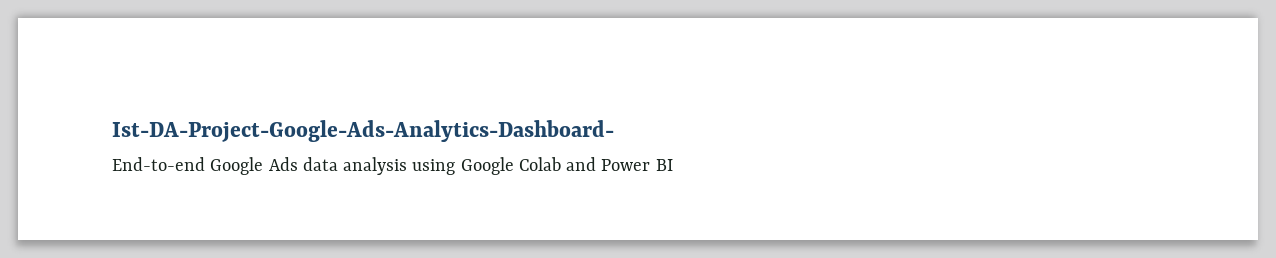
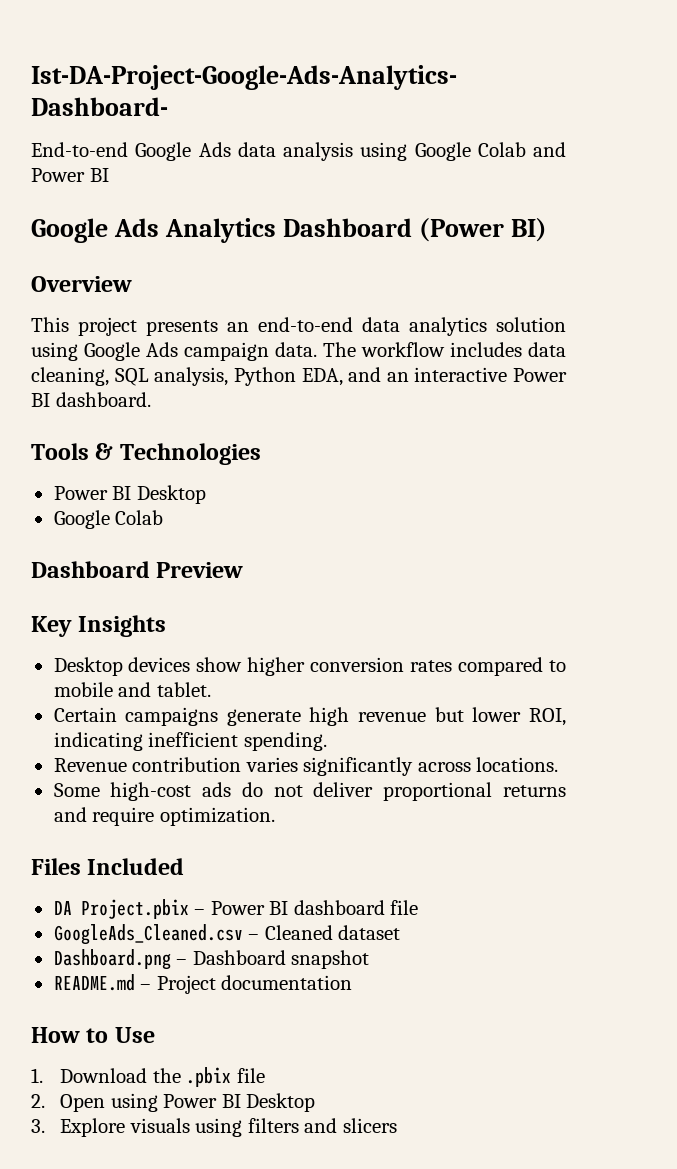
(673, 165) none -> [31,218,548,243] [31,276,132,292] [31,317,566,336] [31,342,566,361] [31,367,567,386] [31,392,151,407] [31,443,261,465] [53,485,206,504] [53,510,164,529] [31,561,244,578] [31,615,167,637] [53,657,566,676] [53,682,211,697] [53,707,566,726] [53,732,327,751] [53,757,559,776] [53,782,566,801] [53,807,275,826] [31,858,185,875] [53,899,419,919] [53,924,401,945] [53,949,370,970] [53,974,353,994] [31,1027,155,1043] [31,1067,265,1087] [31,1093,316,1112] [31,1118,397,1137] // Google Ads Analytics Dashboard (Power BI) // Overview // This project presents an end-to-end data analytics solution using Google Ads campaign data. The workflow includes data cleaning, SQL analysis, Python EDA, and an interactive Power BI dashboard. // Tools & Technologies // Power BI Desktop // Google Colab // Dashboard Preview // Key Insights // Desktop devices show higher conversion rates compared to mobile and tablet. // Certain campaigns generate high revenue but lower ROI, indicating inefficient spending. // Revenue contribution varies significantly across locations. // Some high-cost ads do not deliver proportional returns and require optimization. // Files Included // DA Project.pbix – Power BI dashboard file // GoogleAds_Cleaned.csv – Cleaned dataset // Dashboard.png – Dashboard snapshot // README.md – Project documentation // How to Use // 1. Download the .pbix file // 2. Open using Power BI Desktop // 3. Explore visuals using filters and slicers

